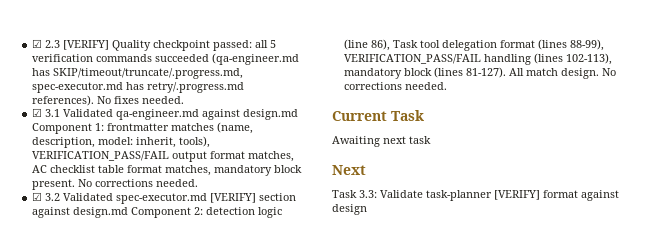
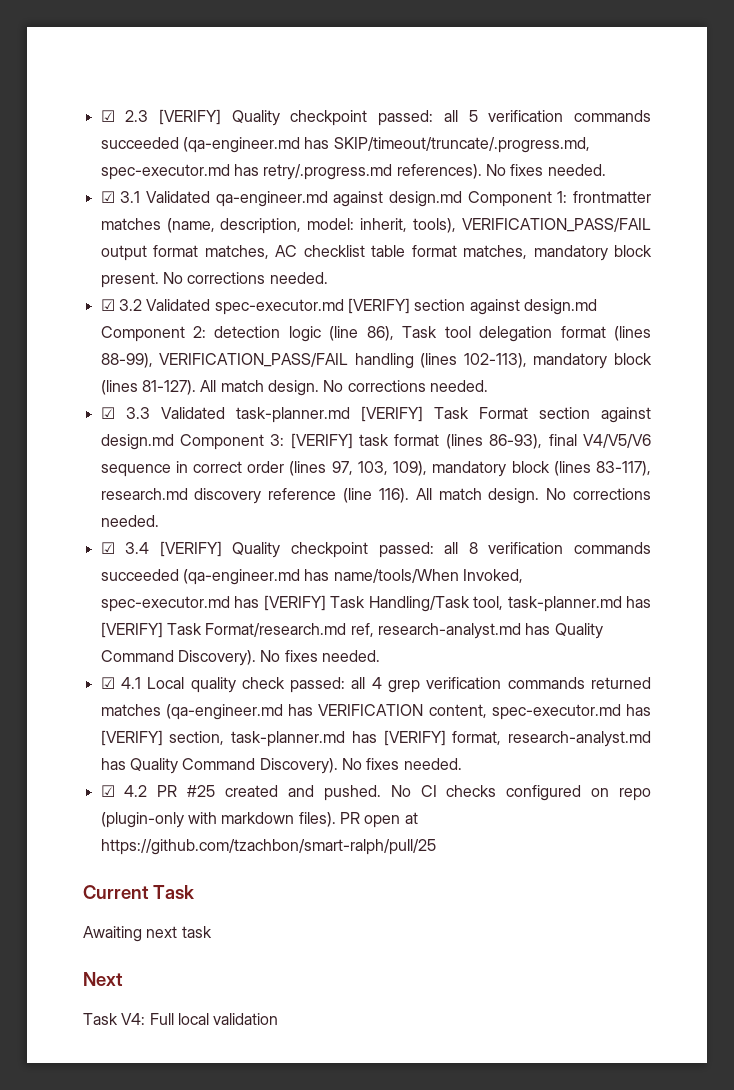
(448, 86) none -> [100,406,651,423] [100,433,651,450] [100,461,651,477] [100,488,651,504] [100,515,159,527] [100,541,652,558] [100,569,523,585] [100,595,651,612] [100,622,603,639] [100,650,380,666] [100,677,651,693] [100,704,651,720] [100,730,651,747] [100,758,462,774] [100,785,652,801] [100,812,418,828] [100,839,436,855] // ☑ 3.3 Validated task-planner.md [VERIFY] Task Format section against design.md Component 3: [VERIFY] task format (lines 86-93), final V4/V5/V6 sequence in correct order (lines 97, 103, 109), mandatory block (lines 83-117), research.md discovery reference (line 116). All match design. No corrections needed. // ☑ 3.4 [VERIFY] Quality checkpoint passed: all 8 verification commands succeeded (qa-engineer.md has name/tools/When Invoked, spec-executor.md has [VERIFY] Task Handling/Task tool, task-planner.md has [VERIFY] Task Format/research.md ref, research-analyst.md has Quality Command Discovery). No fixes needed. // ☑ 4.1 Local quality check passed: all 4 grep verification commands returned matches (qa-engineer.md has VERIFICATION content, spec-executor.md has [VERIFY] section, task-planner.md has [VERIFY] format, research-analyst.md has Quality Command Discovery). No fixes needed. // ☑ 4.2 PR #25 created and pushed. No CI checks configured on repo (plugin-only with markdown files). PR open at https://github.com/tzachbon/smart-ralph/pull/25
[359,190,619,201] [332,204,367,215] 3.3: Validate task-planner [VERIFY] format against design -> [121,1013,279,1025] V4: Full local validation

